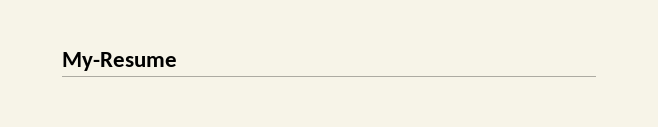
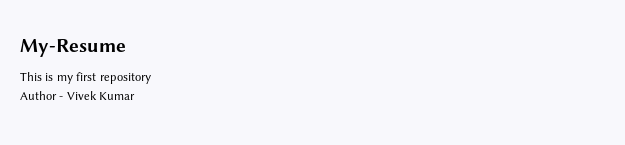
(177, 61) none -> [20,72,151,84] [20,91,136,100] // This is my first repository // Author - Vivek Kumar

